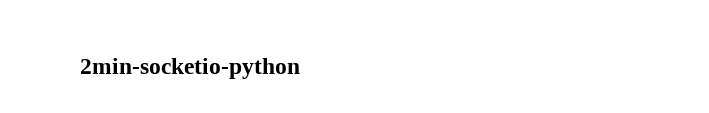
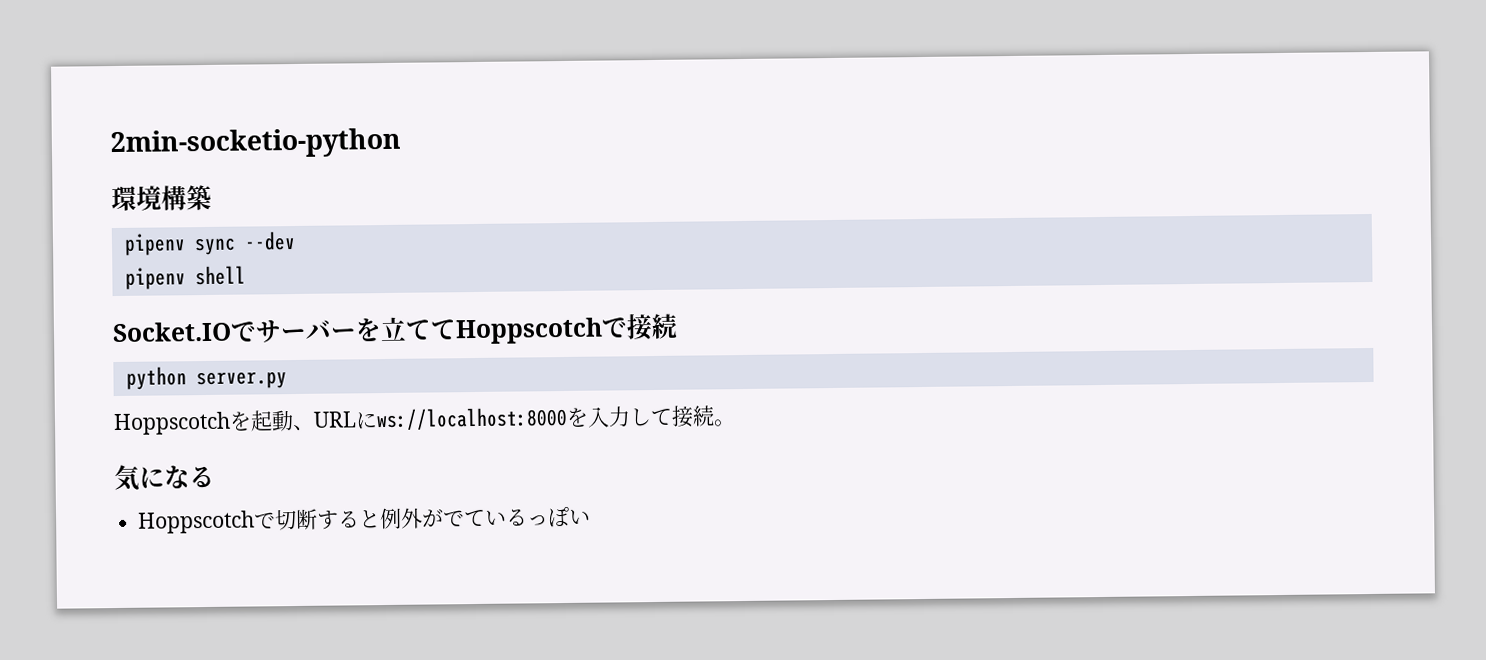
(300, 68) none -> [111,184,212,212] [123,230,296,256] [124,265,246,290] [112,313,678,345] [125,366,287,390] [113,405,736,436] [114,464,215,492] [137,506,592,534] // 環境構築 // pipenv sync --dev // pipenv shell // Socket.IOでサーバーを立ててHoppscotchで接続 // python server.py // Hoppscotchを起動、URLにws://localhost:8000を入力して接続。 // 気になる // Hoppscotchで切断すると例外がでているっぽい

